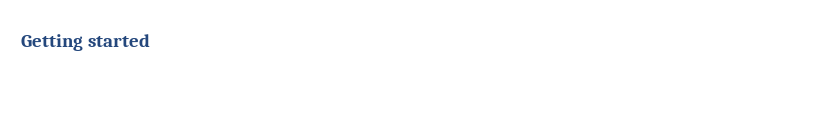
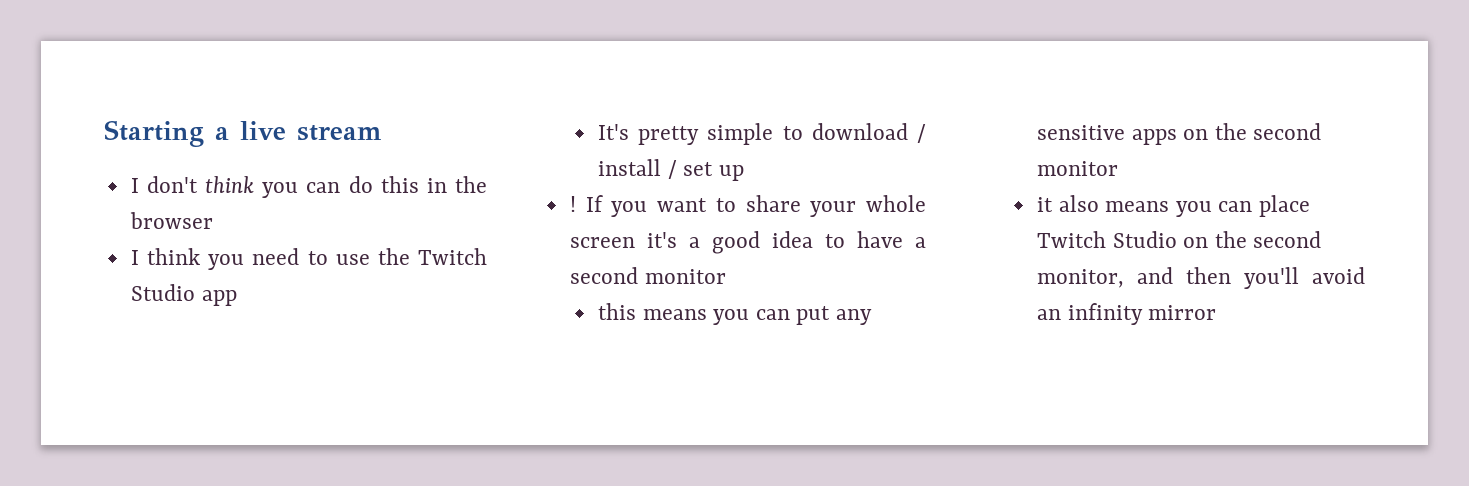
[21,34,150,51] Getting started -> [104,120,382,147] [130,176,488,198] [129,212,213,229] [130,248,487,270] [130,284,237,306] [597,123,926,145] [597,159,744,181] [569,195,926,217] [569,231,926,254] [569,267,726,284] [597,303,873,325] [1036,123,1322,145] [1036,161,1118,176] [1036,195,1311,217] [1036,231,1322,248] [1036,267,1365,289] [1036,303,1217,325] Starting a live stream // I don't think you can do this in the browser // I think you need to use the Twitch Studio app // It's pretty simple to download / install / set up // ! If you want to share your whole screen it's a good idea to have a second monitor // this means you can put any sensitive apps on the second monitor // it also means you can place Twitch Studio on the second monitor, and then you'll avoid an infinity mirror

